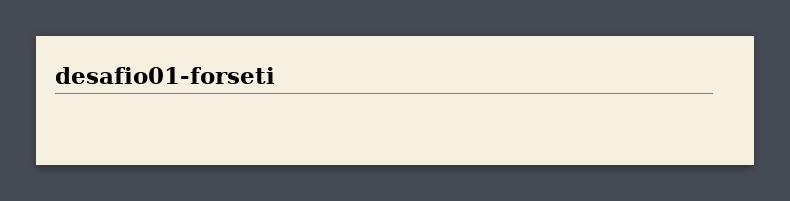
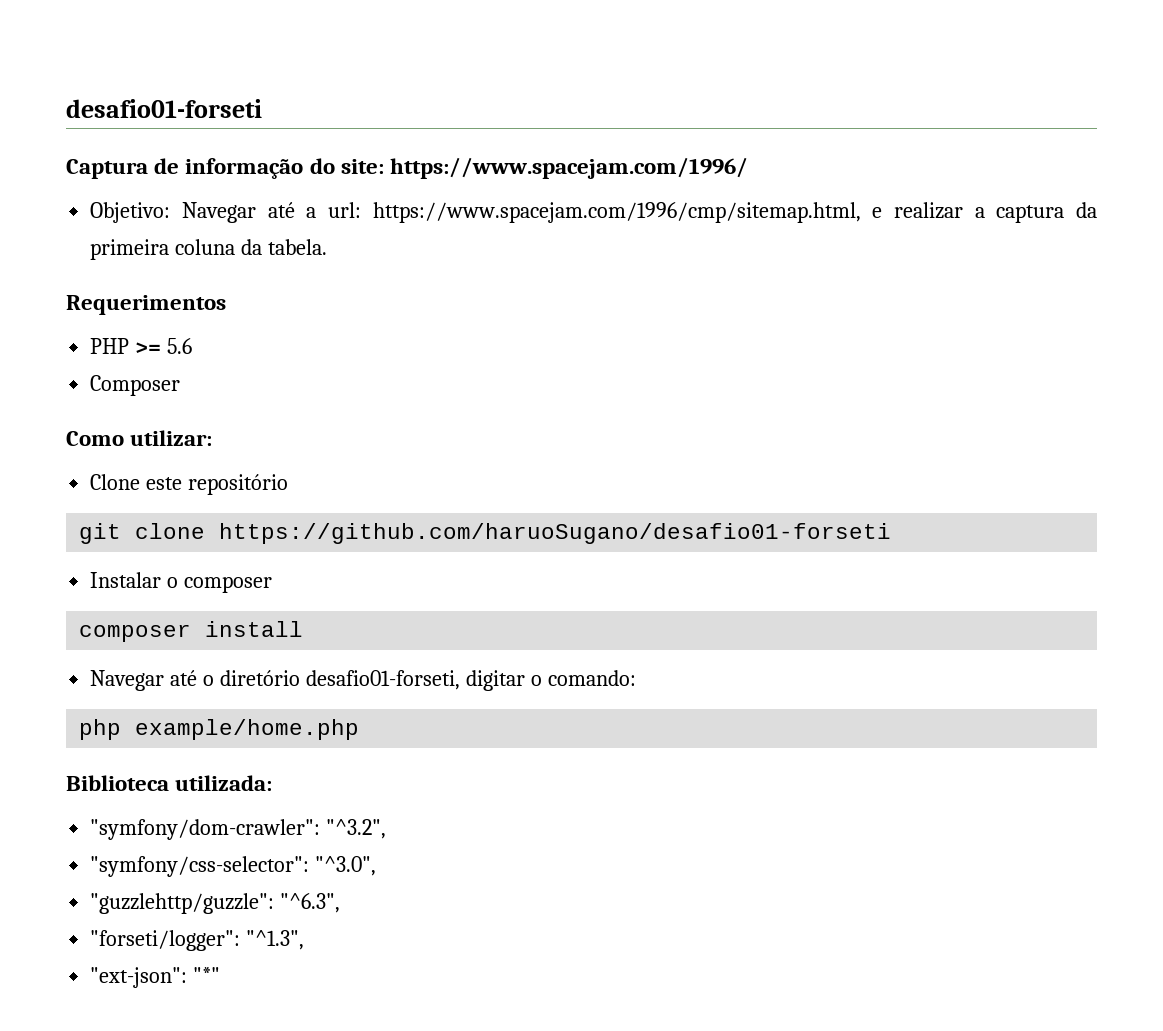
(275, 75) none -> [66,157,749,179] [90,202,1097,223] [90,239,328,260] [66,295,226,315] [90,338,193,354] [90,375,181,396] [66,430,213,446] [90,474,289,495] [79,523,892,544] [90,572,273,593] [79,621,304,642] [90,670,636,691] [79,719,360,740] [66,775,273,791] [90,819,387,840] [90,856,377,877] [90,893,341,914] [90,930,305,951] [90,967,221,988] // Captura de informação do site: https://www.spacejam.com/1996/ // Objetivo: Navegar até a url: https://www.spacejam.com/1996/cmp/sitemap.html, e realizar a captura da primeira coluna da tabela. // Requerimentos // PHP >= 5.6 // Composer // Como utilizar: // Clone este repositório // git clone https://github.com/haruoSugano/desafio01-forseti // Instalar o composer // composer install // Navegar até o diretório desafio01-forseti, digitar o comando: // php example/home.php // Biblioteca utilizada: // "symfony/dom-crawler": "^3.2", // "symfony/css-selector": "^3.0", // "guzzlehttp/guzzle": "^6.3", // "forseti/logger": "^1.3", // "ext-json": "*"

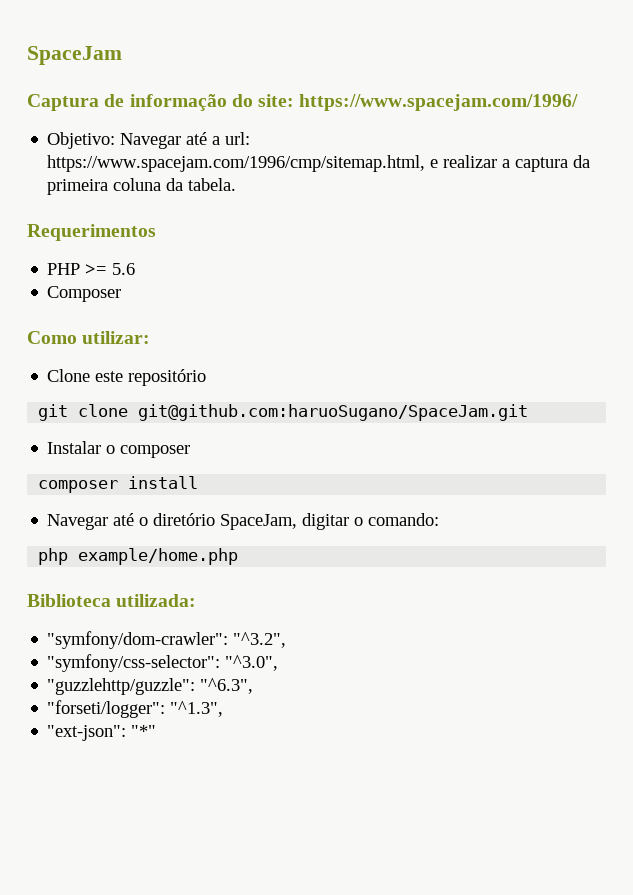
[66,99,262,118] desafio01-forseti -> [27,46,122,65] SpaceJam
[219,523,892,544] https://github.com/haruoSugano/desafio01-forseti -> [138,404,529,421] git@github.com:haruoSugano/SpaceJam.git
[305,670,460,690] desafio01-forseti, -> [220,514,298,530] SpaceJam,

